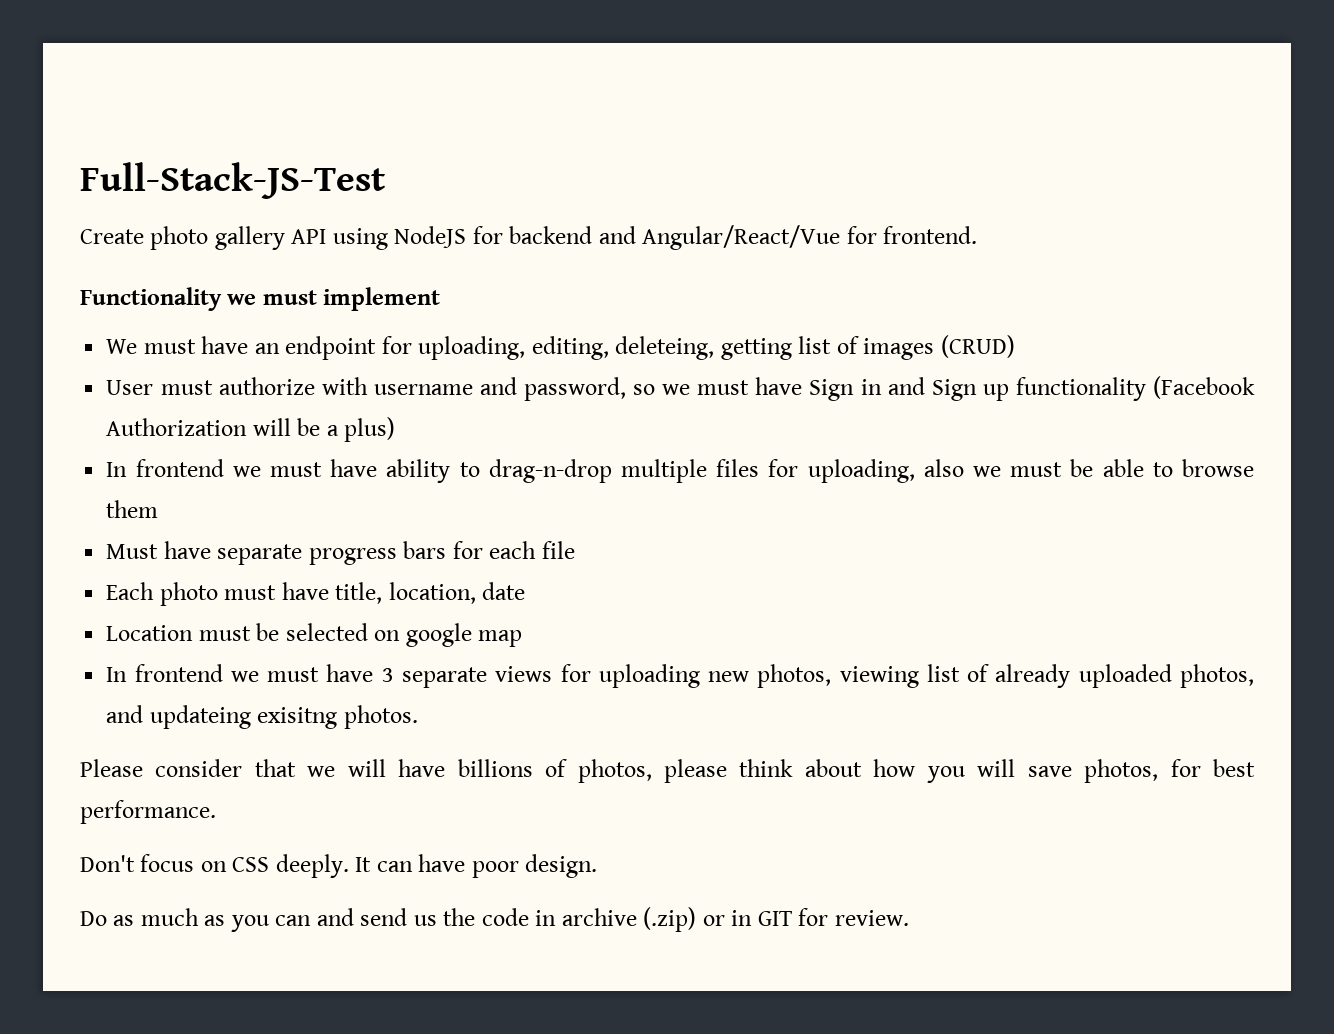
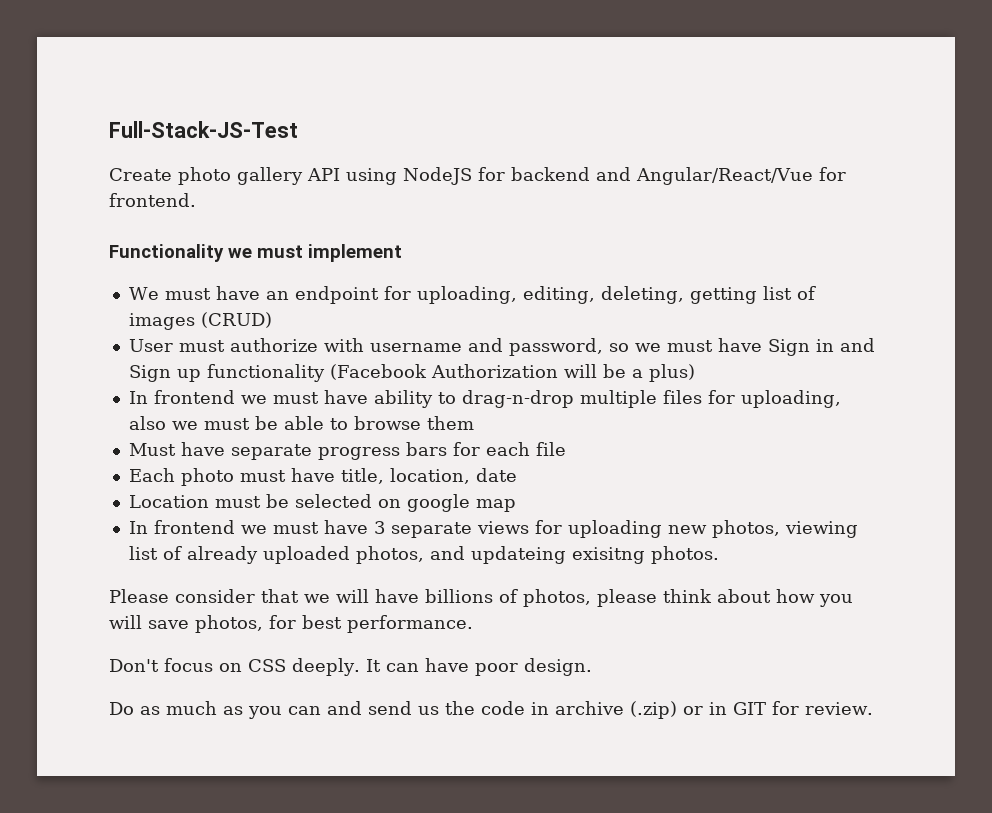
[615,336,715,360] deleteing, -> [600,286,684,304] deleting,

